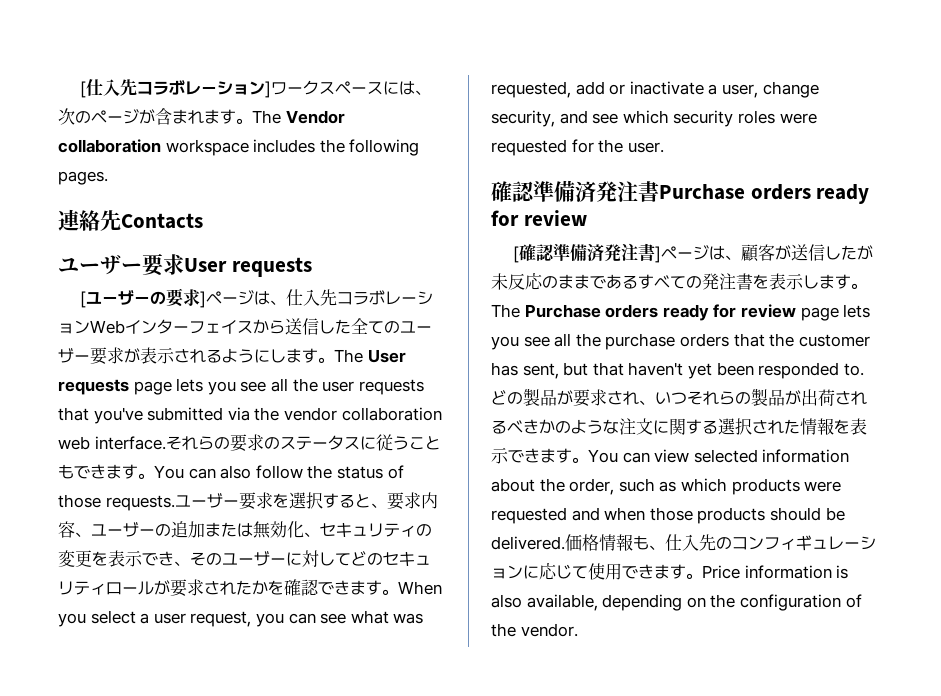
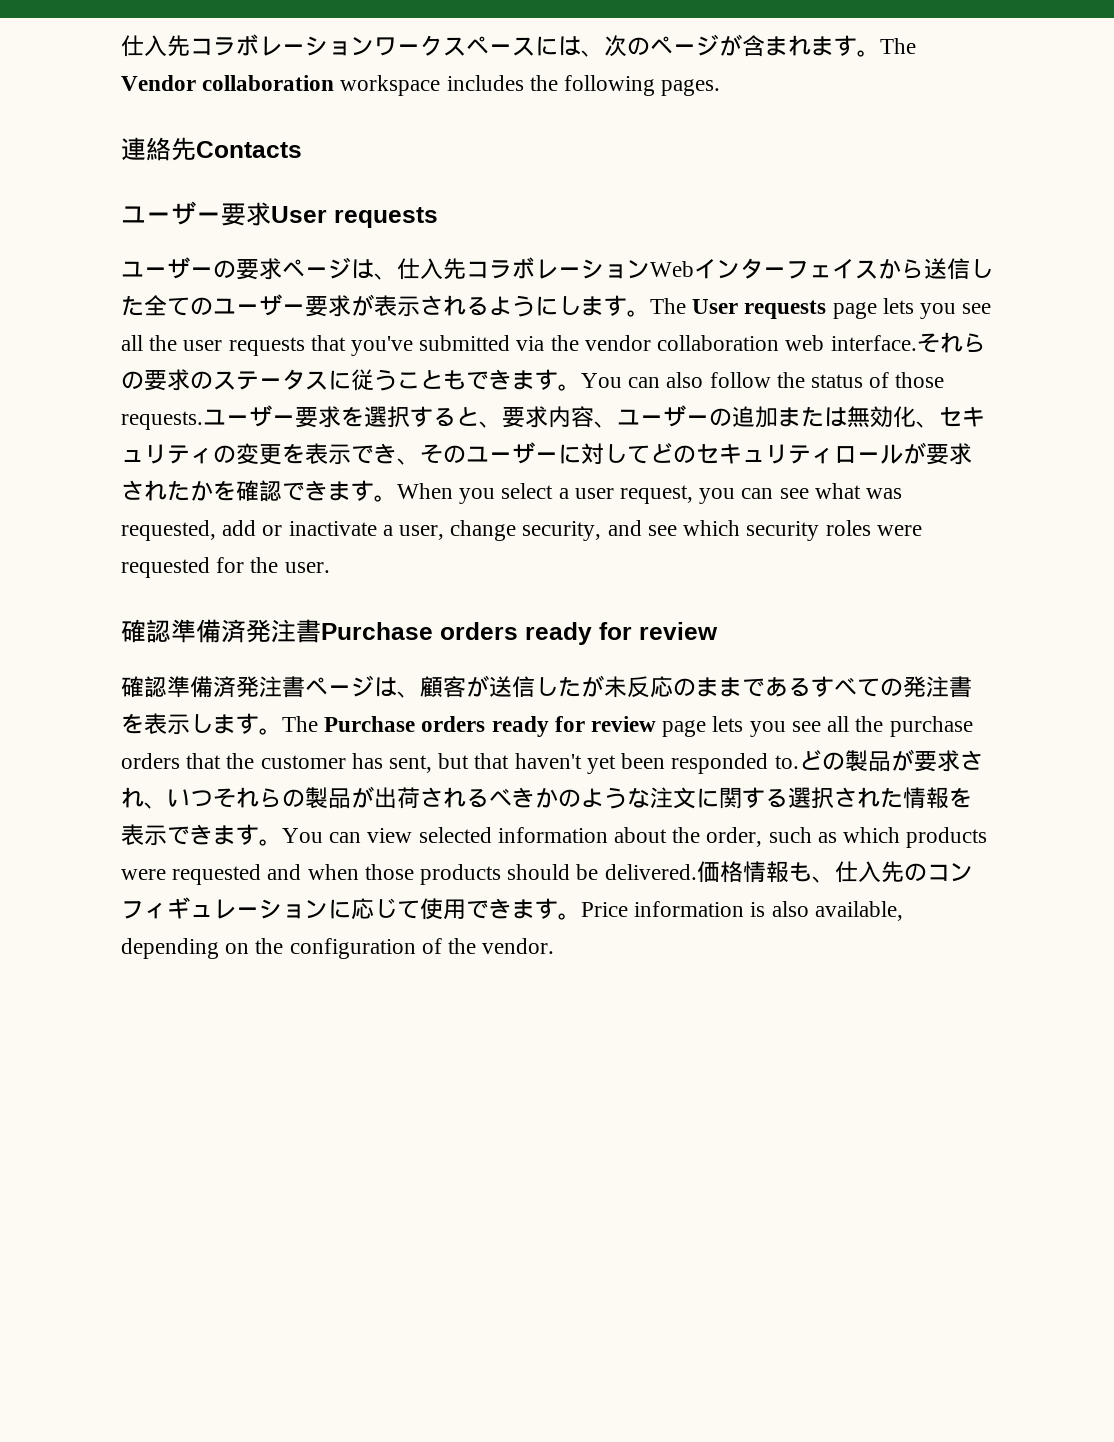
[80,79,272,98] [仕入先コラボレーション] -> [121,34,374,57] 仕入先コラボレーション
[80,291,87,308] [ -> (438, 217) none
[200,291,207,308] ] -> (282, 269) none
[513,243,662,263] [確認準備済発注書] -> [121,676,305,698] 確認準備済発注書

